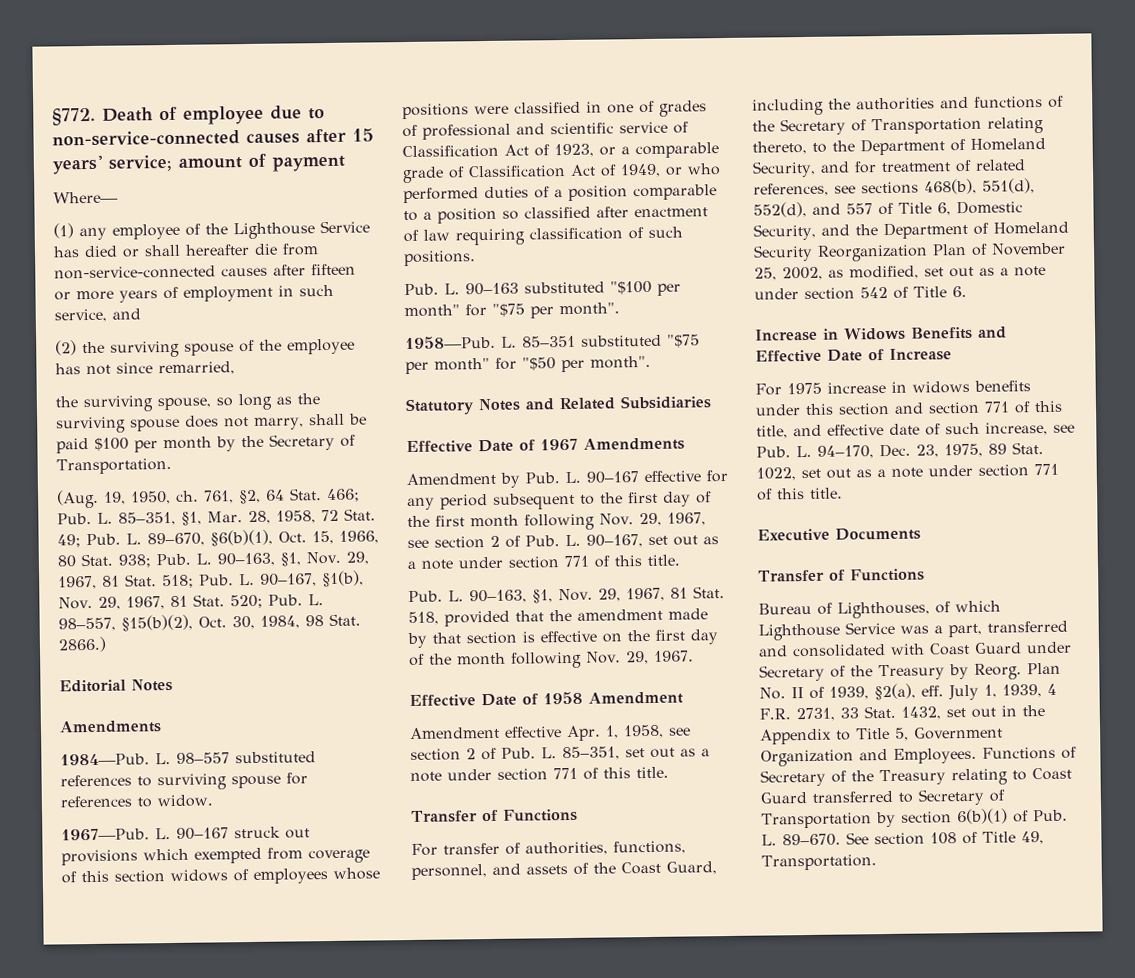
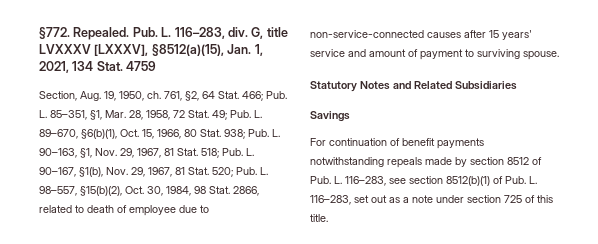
[102,105,325,125] [52,128,374,147] [52,153,345,175] [53,191,118,204] [53,220,370,241] [53,243,319,258] [54,263,356,280] [54,284,334,303] [54,308,141,323] [55,338,355,358] [55,361,235,376] [55,393,320,413] [56,413,367,434] [56,433,356,454] [56,457,172,475] [56,489,99,509] Death of employee due to non-service-connected causes after 15 years' service; amount of payment // Where— // (1) any employee of the Lighthouse Service has died or shall hereafter die from non-service-connected causes after fifteen or more years of employment in such service, and // (2) the surviving spouse of the employee has not since remarried, // the surviving spouse, so long as the surviving spouse does not marry, shall be paid $100 per month by the Secretary of Transportation. // (Aug. -> [73,27,288,40] [39,44,263,56] [39,61,157,73] [39,91,101,101] Repealed. Pub. L. 116–283, div. G, title LVXXXV [LXXXV], §8512(a)(15), Jan. 1, 2021, 134 Stat. 4759 // Section, Aug.
[58,636,107,653] [59,678,173,693] [59,720,162,734] [60,751,316,766] [60,772,308,791] [60,794,213,808] [61,826,310,842] [61,847,370,866] [61,867,380,884] [402,100,707,120] [402,121,689,140] [402,142,719,159] [402,163,721,184] [403,184,717,204] [403,206,708,224] [403,226,683,246] [403,250,476,267] [404,280,681,296] [404,302,620,319] [405,334,700,350] [405,355,651,375] 2866.) // Editorial Notes // Amendments // 1984—Pub. L. 98–557 substituted references to surviving spouse for references to widow. // 1967—Pub. L. 90–167 struck out provisions which exempted from coverage of this section widows of employees whose positions were classified in one of grades of professional and scientific service of Classification Act of 1923, or a comparable grade of Classification Act of 1949, or who performed duties of a position comparable to a position so classified after enactment of law requiring classification of such positions. // Pub. L. 90–163 substituted "$100 per month" for "$75 per month". // 1958—Pub. L. 85–351 substituted "$75 per month" for "$50 per month". -> [233,186,259,196] [39,205,209,216] [310,30,532,40] [310,49,559,60] 2866, related to death of employee due to non-service-connected causes after 15 years' service and amount of payment to surviving spouse.
[406,437,685,454] [406,469,728,488] [407,491,712,511] [407,512,706,531] [407,534,719,549] [407,554,680,570] [408,586,725,604] [408,608,708,627] [407,629,718,649] [409,650,694,669] [409,691,684,707] [409,724,691,742] [410,746,710,761] [410,766,669,782] [411,808,578,823] [411,840,686,856] [411,861,717,880] [752,95,1064,116] [752,116,1044,136] [752,137,1046,156] [752,159,1026,178] [753,178,1035,197] [753,200,1023,218] [753,221,1069,241] [753,242,1066,262] [754,265,1046,281] [754,285,967,301] [755,326,1007,342] [755,348,952,363] [755,380,1031,396] [755,400,1063,416] [756,421,1075,439] [756,442,1044,459] [756,463,1059,481] [757,487,843,501] [757,527,921,542] [758,568,925,583] [758,600,1001,619] [758,620,1068,641] [758,641,1072,658] [759,662,1061,682] [759,683,1057,701] [759,705,1045,722] [760,726,1003,745] [760,746,1077,767] [760,767,1072,787] [760,788,1005,806] [761,808,1068,829] [761,831,1044,847] [761,854,877,871] Effective Date of 1967 Amendments // Amendment by Pub. L. 90–167 effective for any period subsequent to the first day of the first month following Nov. 29, 1967, see section 2 of Pub. L. 90–167, set out as a note under section 771 of this title. // Pub. L. 90–163, §1, Nov. 29, 1967, 81 Stat. 518, provided that the amendment made by that section is effective on the first day of the month following Nov. 29, 1967. // Effective Date of 1958 Amendment // Amendment effective Apr. 1, 1958, see section 2 of Pub. L. 85–351, set out as a note under section 771 of this title. // Transfer of Functions // For transfer of authorities, functions, personnel, and assets of the Coast Guard, including the authorities and functions of the Secretary of Transportation relating thereto, to the Department of Homeland Security, and for treatment of related references, see sections 468(b), 551(d), 552(d), and 557 of Title 6, Domestic Security, and the Department of Homeland Security Reorganization Plan of November 25, 2002, as modified, set out as a note under section 542 of Title 6. // Increase in Widows Benefits and Effective Date of Increase // For 1975 increase in widows benefits under this section and section 771 of this title, and effective date of such increase, see Pub. L. 94–170, Dec. 23, 1975, 89 Stat. 1022, set out as a note under section 771 of this title. // Executive Documents // Transfer of Functions // Bureau of Lighthouses, of which Lighthouse Service was a part, transferred and consolidated with Coast Guard under Secretary of the Treasury by Reorg. Plan No. II of 1939, §2(a), eff. July 1, 1939, 4 F.R. 2731, 33 Stat. 1432, set out in the Appendix to Title 5, Government Organization and Employees. Functions of Secretary of the Treasury relating to Coast Guard transferred to Secretary of Transportation by section 6(b)(1) of Pub. L. 89–670. See section 108 of Title 49, Transportation. -> [310,111,350,122] [310,138,484,149] [310,157,542,168] [310,176,537,186] [310,195,553,205] [310,214,328,222] Savings // For continuation of benefit payments notwithstanding repeals made by section 8512 of Pub. L. 116–283, see section 8512(b)(1) of Pub. L. 116–283, set out as a note under section 725 of this title.

